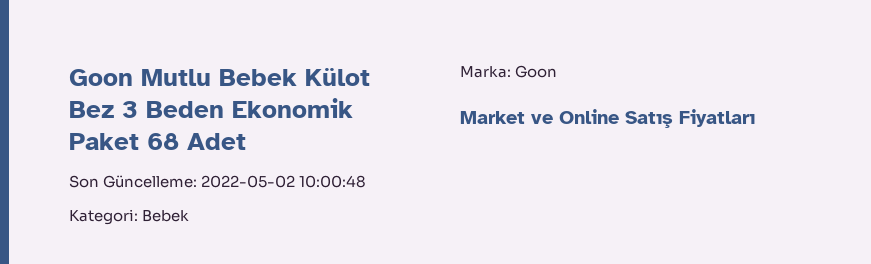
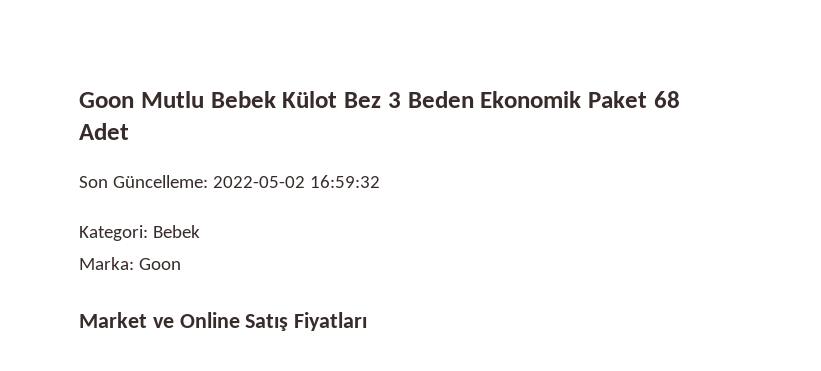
[299,175,367,188] 10:00:48 -> [309,175,380,188] 16:59:32

